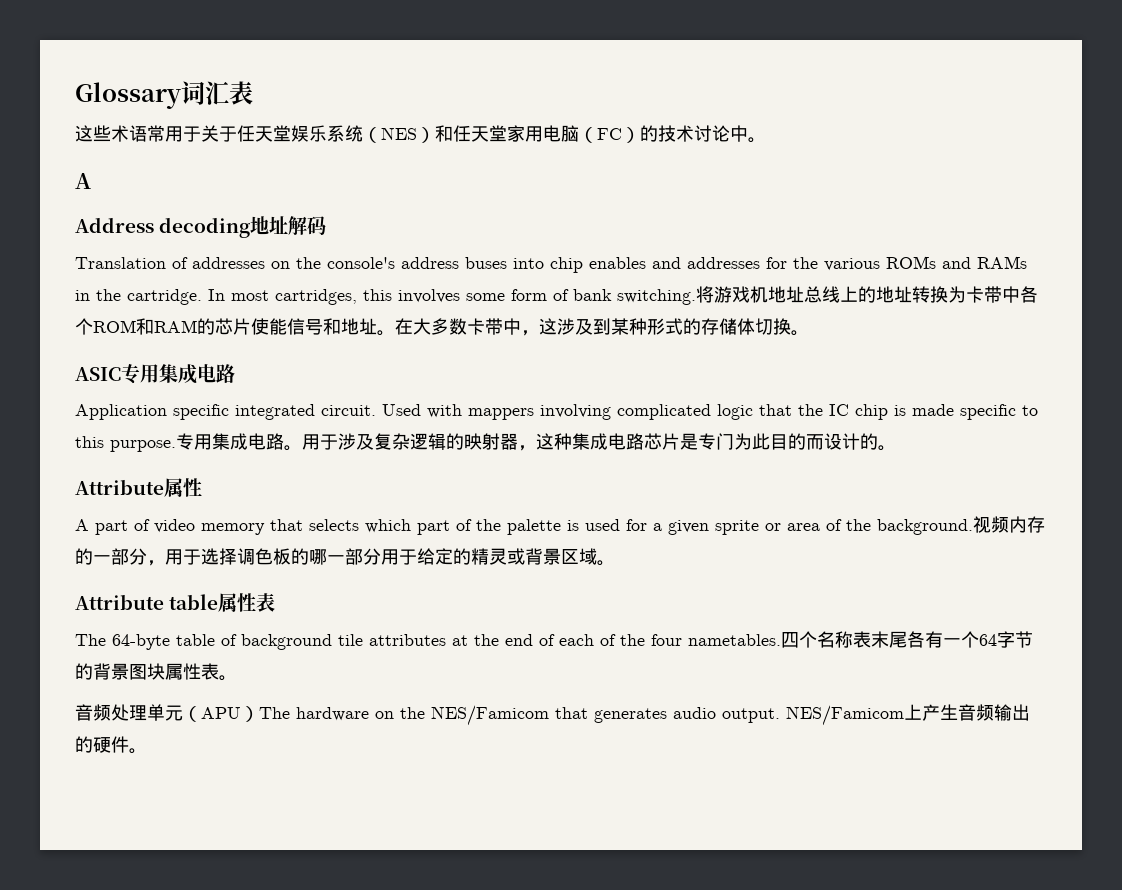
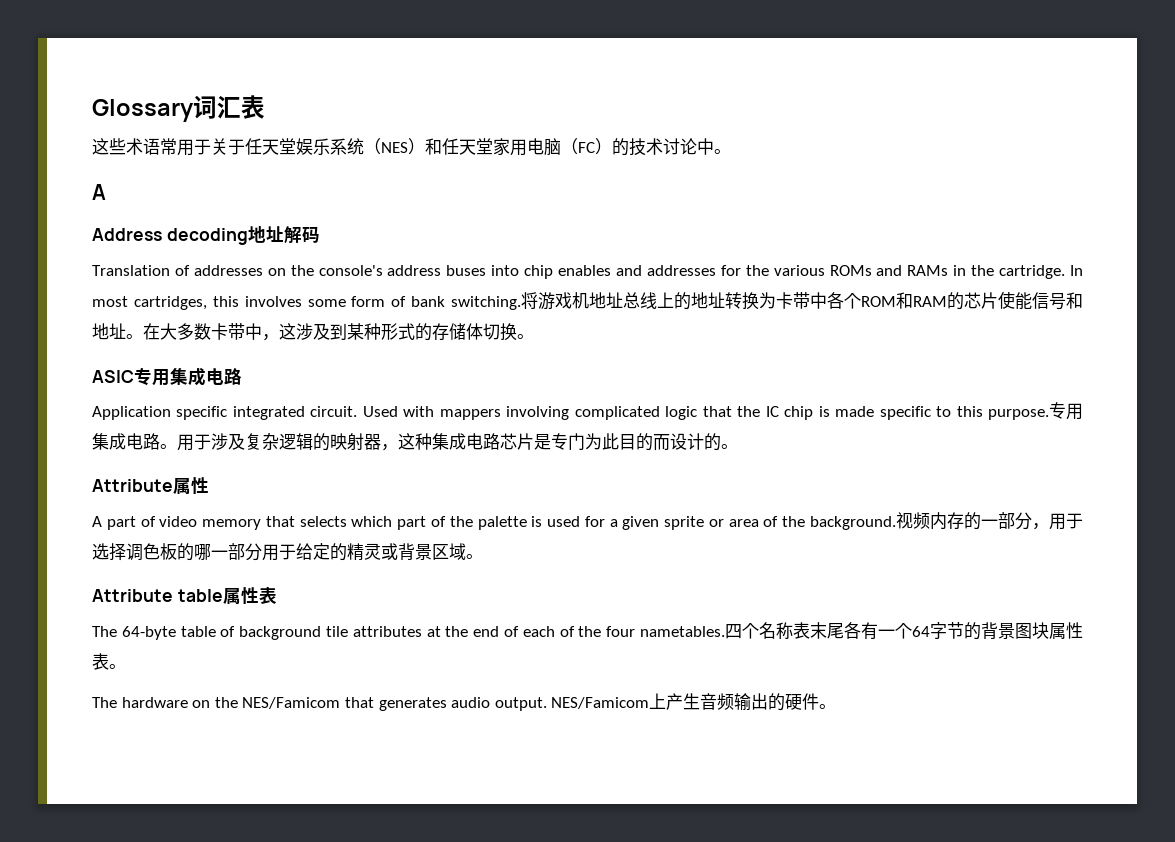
[75,704,259,722] 音频处理单元（APU） -> (126, 666) none

